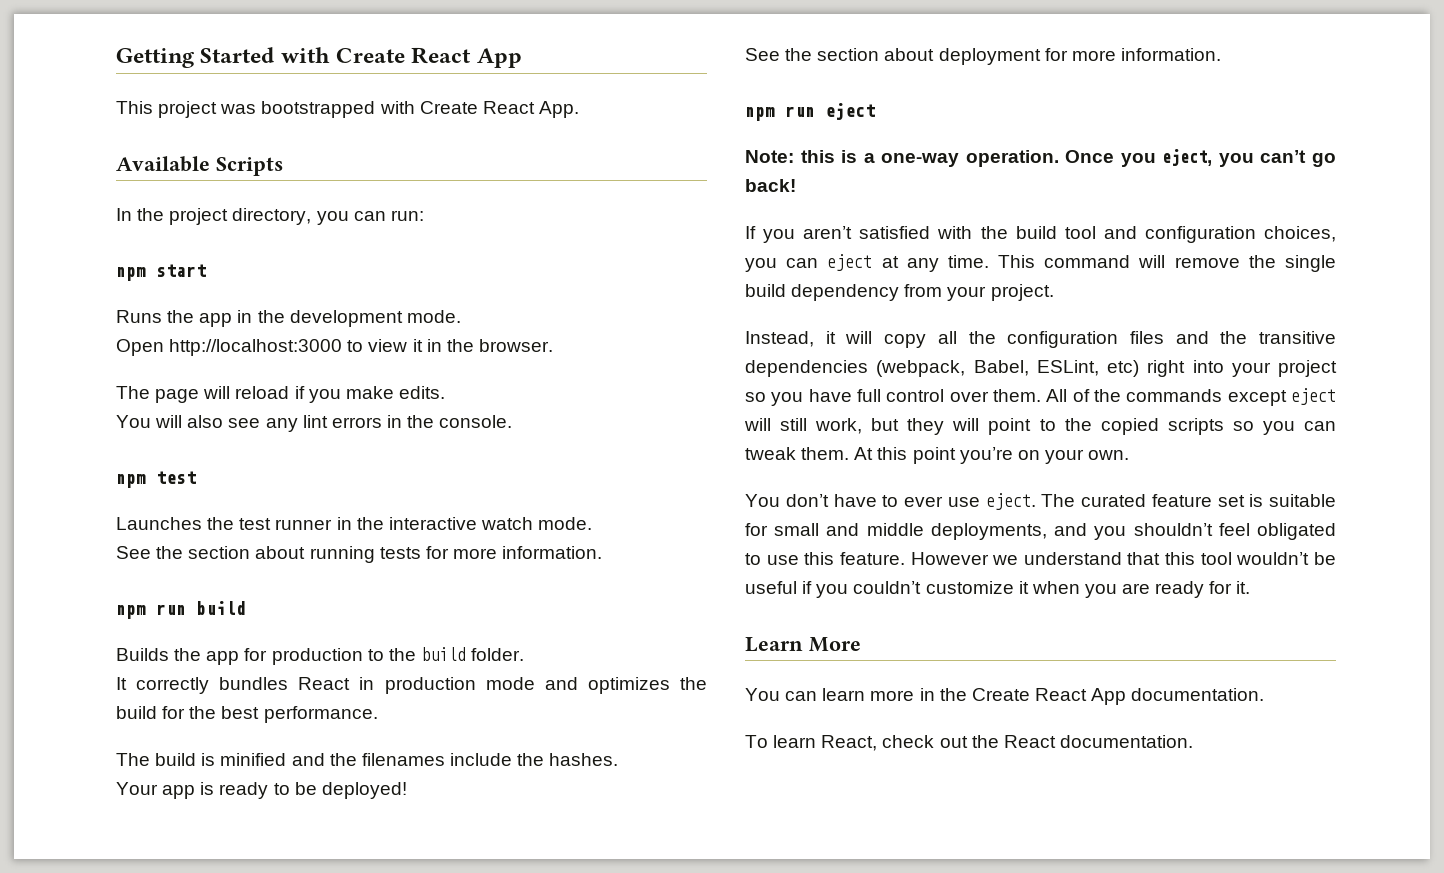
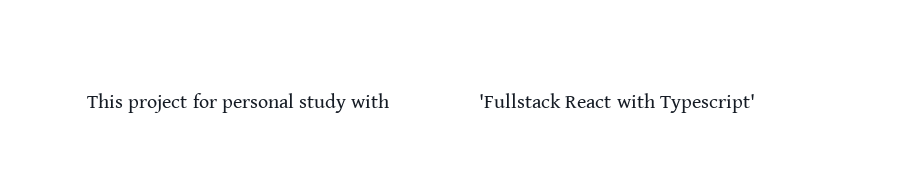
[116,47,522,68] [116,101,579,118] [116,156,283,176] [116,208,424,225] [116,264,206,281] [116,310,461,327] [116,339,553,356] [116,386,445,403] [116,415,513,432] [116,471,196,488] [116,517,593,530] [116,546,603,563] [116,601,246,619] [116,647,525,665] [116,677,708,694] [116,706,378,723] [116,753,619,766] [116,782,407,799] [745,48,1221,65] [745,103,875,121] [745,149,1336,167] [745,179,796,192] [745,226,1336,243] [745,254,1336,272] [745,284,1054,301] [745,331,1336,348] [745,360,1337,377] [745,388,1336,406] [744,418,1336,435] [745,447,1130,464] [745,493,1336,510] [745,523,1336,540] [745,552,1336,565] [745,581,1251,598] [745,637,861,652] [745,688,1265,705] [745,735,1193,751] Getting Started with Create React App // This project was bootstrapped with Create React App. // Available Scripts // In the project directory, you can run: // npm start // Runs the app in the development mode. // Open http://localhost:3000 to view it in the browser. // The page will reload if you make edits. // You will also see any lint errors in the console. // npm test // Launches the test runner in the interactive watch mode. // See the section about running tests for more information. // npm run build // Builds the app for production to the build folder. // It correctly bundles React in production mode and optimizes the build for the best performance. // The build is minified and the filenames include the hashes. // Your app is ready to be deployed! // See the section about deployment for more information. // npm run eject // Note: this is a one-way operation. Once you eject, you can’t go back! // If you aren’t satisfied with the build tool and configuration choices, you can eject at any time. This command will remove the single build dependency from your project. // Instead, it will copy all the configuration files and the transitive dependencies (webpack, Babel, ESLint, etc) right into your project so you have full control over them. All of the commands except eject will still work, but they will point to the copied scripts so you can tweak them. At this point you’re on your own. // You don’t have to ever use eject. The curated feature set is suitable for small and middle deployments, and you shouldn’t feel obligated to use this feature. However we understand that this tool wouldn’t be useful if you couldn’t customize it when you are ready for it. // Learn More // You can learn more in the Create React App documentation. // To learn React, check out the React documentation. -> [87,93,755,113] This project for personal study with 'Fullstack React with Typescript'

